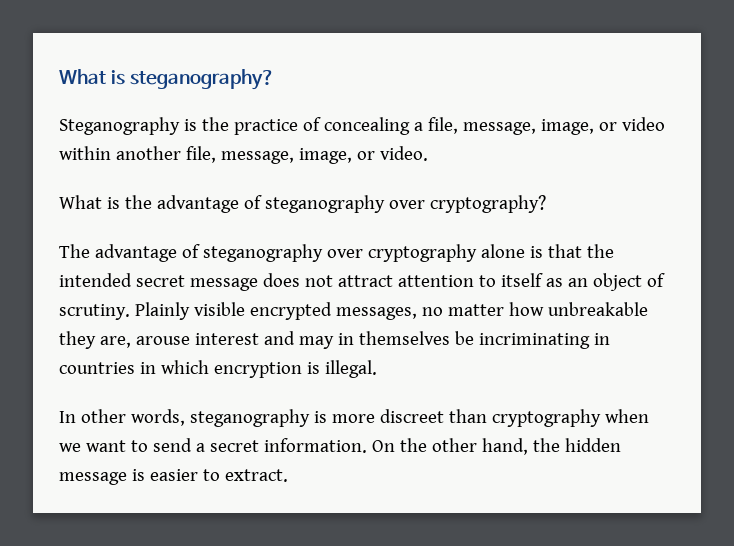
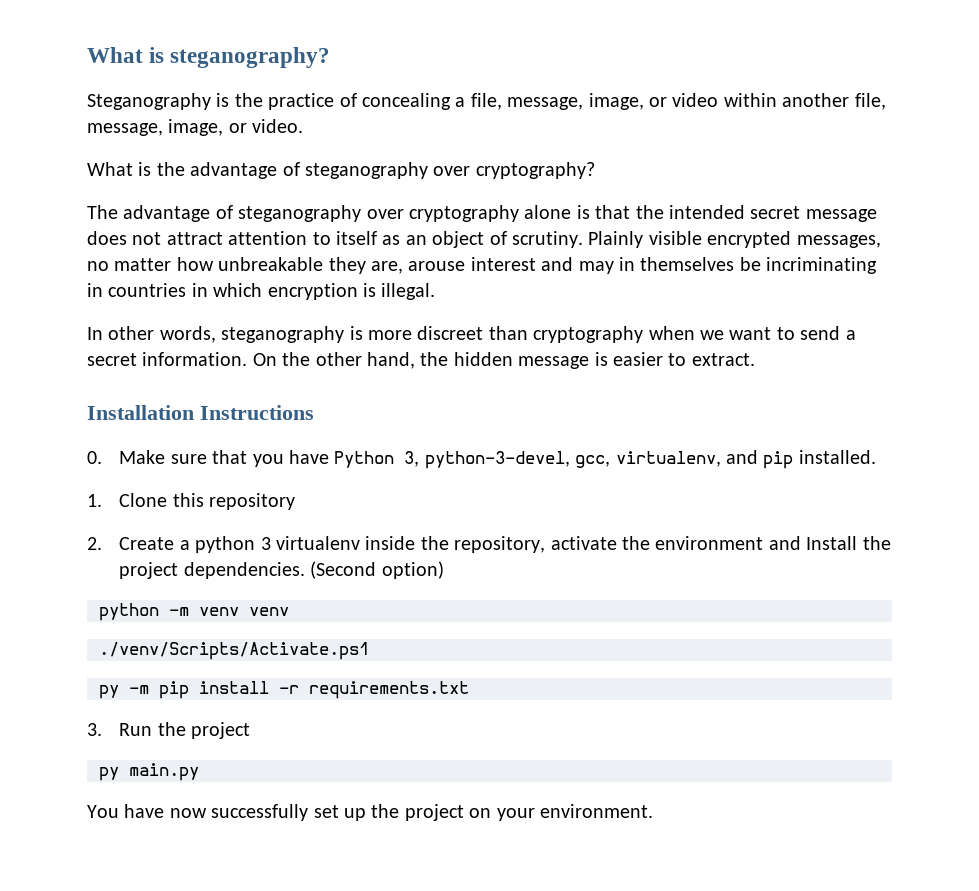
(288, 475) none -> [87,405,314,420] [87,450,876,469] [87,493,296,510] [87,536,891,553] [119,561,444,579] [99,603,289,621] [99,642,369,660] [99,681,469,699] [87,722,251,739] [99,763,199,781] [87,804,653,821] // Installation Instructions // 0. Make sure that you have Python 3, python-3-devel, gcc, virtualenv, and pip installed. // 1. Clone this repository // 2. Create a python 3 virtualenv inside the repository, activate the environment and Install the project dependencies. (Second option) // python -m venv venv // ./venv/Scripts/Activate.ps1 // py -m pip install -r requirements.txt // 3. Run the project // py main.py // You have now successfully set up the project on your environment.

